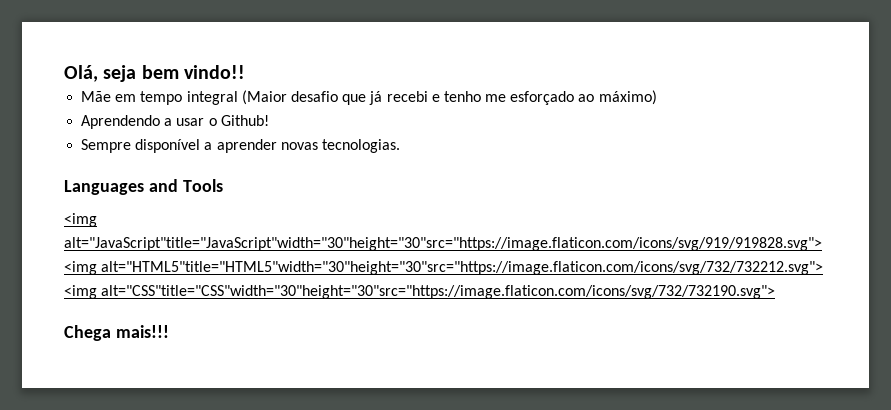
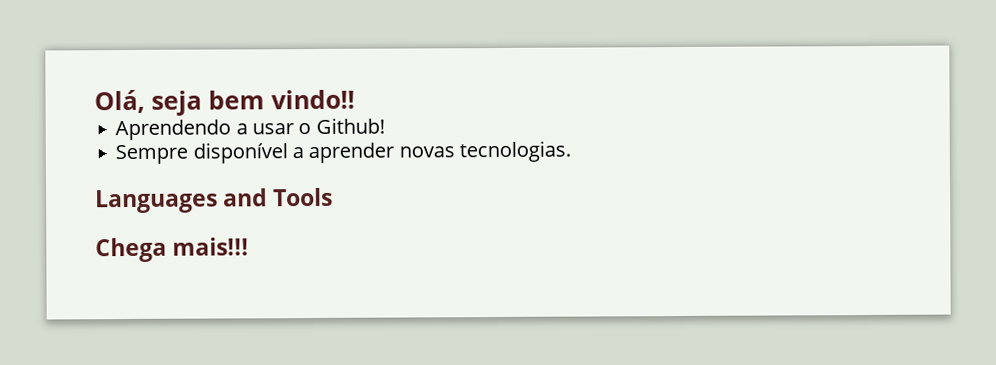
[81,90,657,105] // Mãe em tempo integral (Maior desafio que já recebi e tenho me esforçado ao máximo) -> (355, 99) none
[64,213,97,227] [64,237,822,251] [64,261,824,275] [64,285,776,299] // <img alt="JavaScript"title="JavaScript"width="30"height="30"src="https://image.flaticon.com/icons/svg/919/919828.svg"> <img alt="HTML5"title="HTML5"width="30"height="30"src="https://image.flaticon.com/icons/svg/732/732212.svg"> <img alt="CSS"title="CSS"width="30"height="30"src="https://image.flaticon.com/icons/svg/732/732190.svg"> -> (334, 197) none

